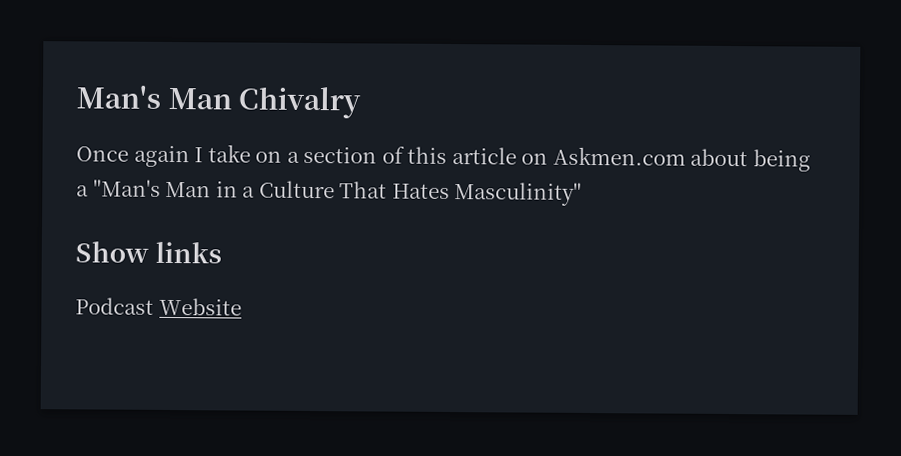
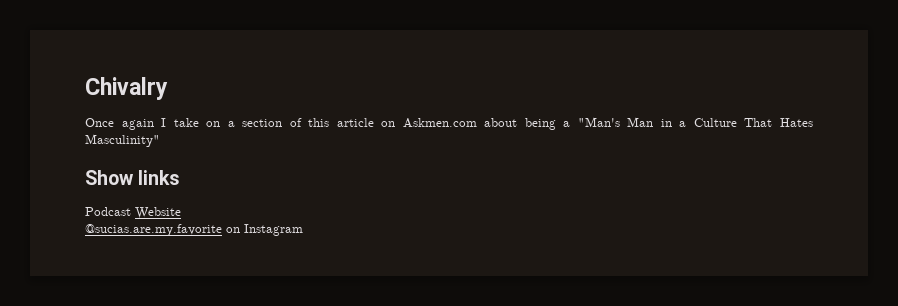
[76,85,232,110] Man's Man -> (85, 88) none
(242, 306) none -> [85,224,303,236] // @sucias.are.my.favorite on Instagram

